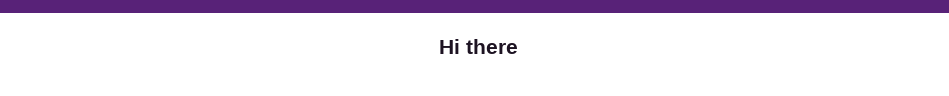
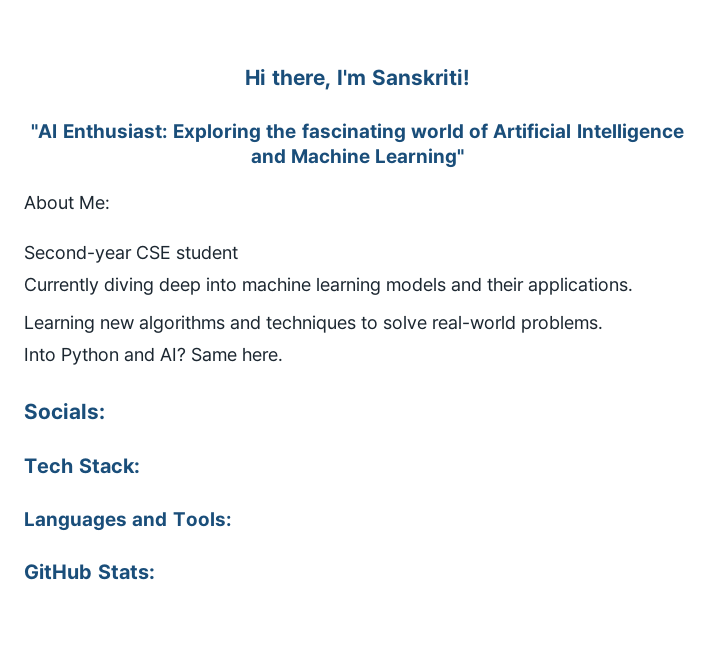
[465,39,518,54] there -> [272,68,470,90] [31,123,684,143] [250,148,465,168] [24,195,110,210] [24,245,238,263] [24,277,633,295] [24,315,603,333] [24,347,283,365] [24,402,105,420] [24,458,140,474] [24,512,232,531] [24,563,155,580] there, I'm Sanskriti! // "AI Enthusiast: Exploring the fascinating world of Artificial Intelligence and Machine Learning" // About Me: // Second-year CSE student // Currently diving deep into machine learning models and their applications. // Learning new algorithms and techniques to solve real-world problems. // Into Python and AI? Same here. // Socials: // Tech Stack: // Languages and Tools: // GitHub Stats:

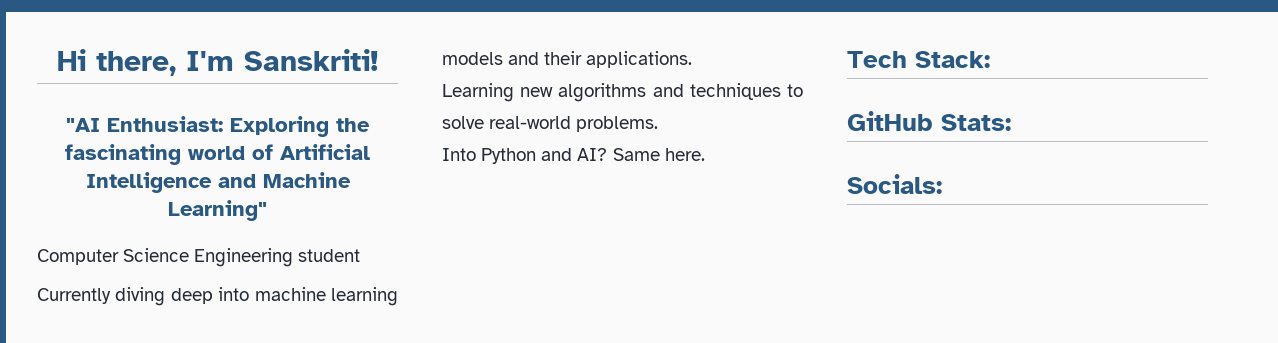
[24,195,110,210] [24,245,171,263] About Me: // Second-year CSE -> [37,248,294,267] Computer Science Engineering
[24,402,105,420] // Socials: -> (705, 154) none
[24,512,232,531] // Languages and Tools: -> (990, 59) none
(155, 572) none -> [847,174,942,194] // Socials:

